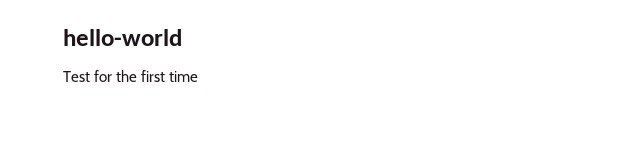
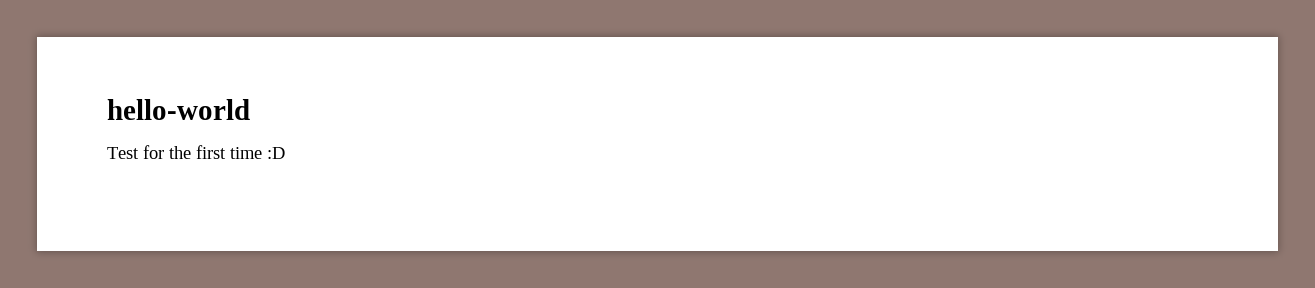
(199, 76) none -> [267,147,285,159] :D

